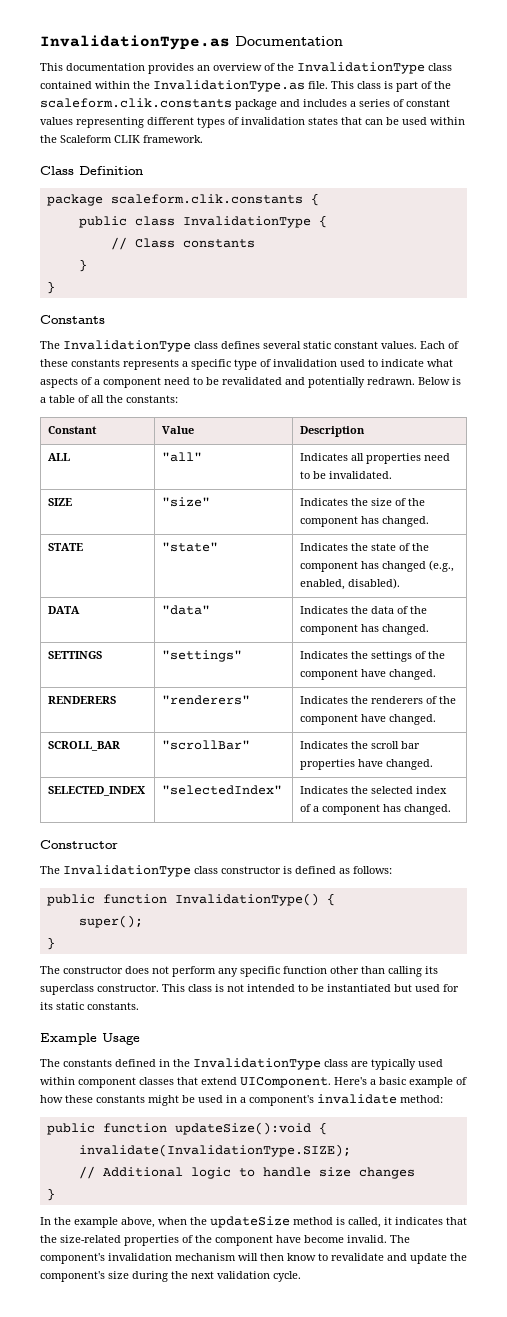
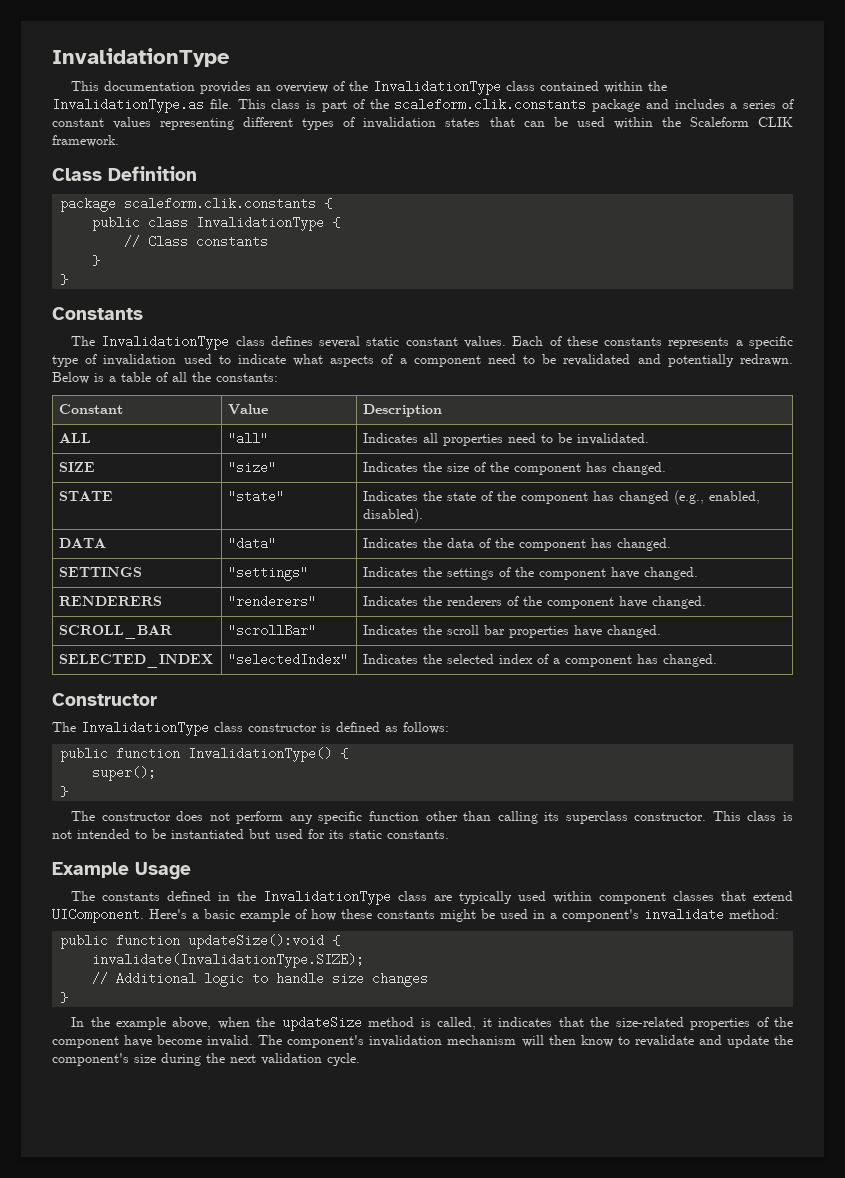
[40,35,343,50] InvalidationType.as Documentation -> [52,48,230,67] InvalidationType

